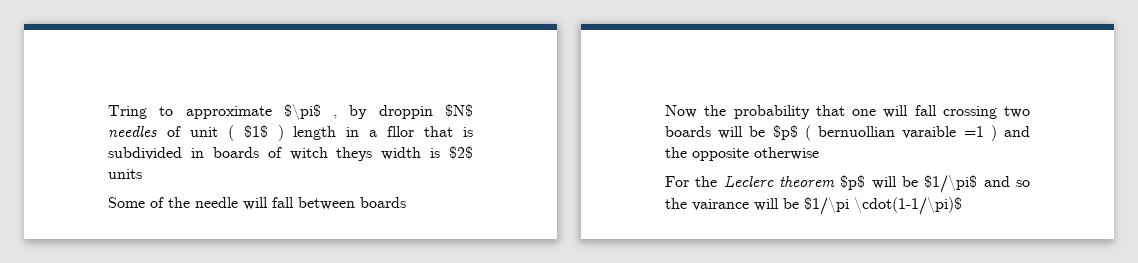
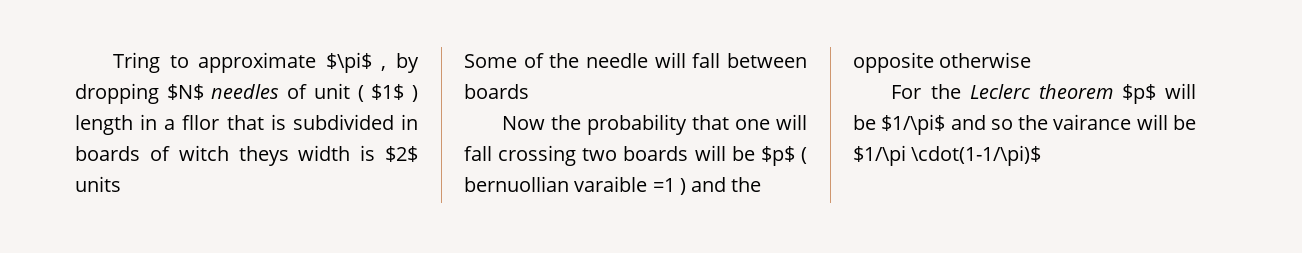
[378,105,433,119] droppin -> [75,83,159,104] dropping

